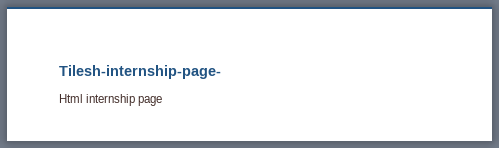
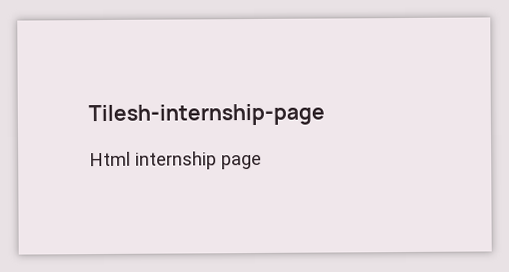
[59,65,221,79] Tilesh-internship-page- -> [88,103,325,127] Tilesh-internship-page

